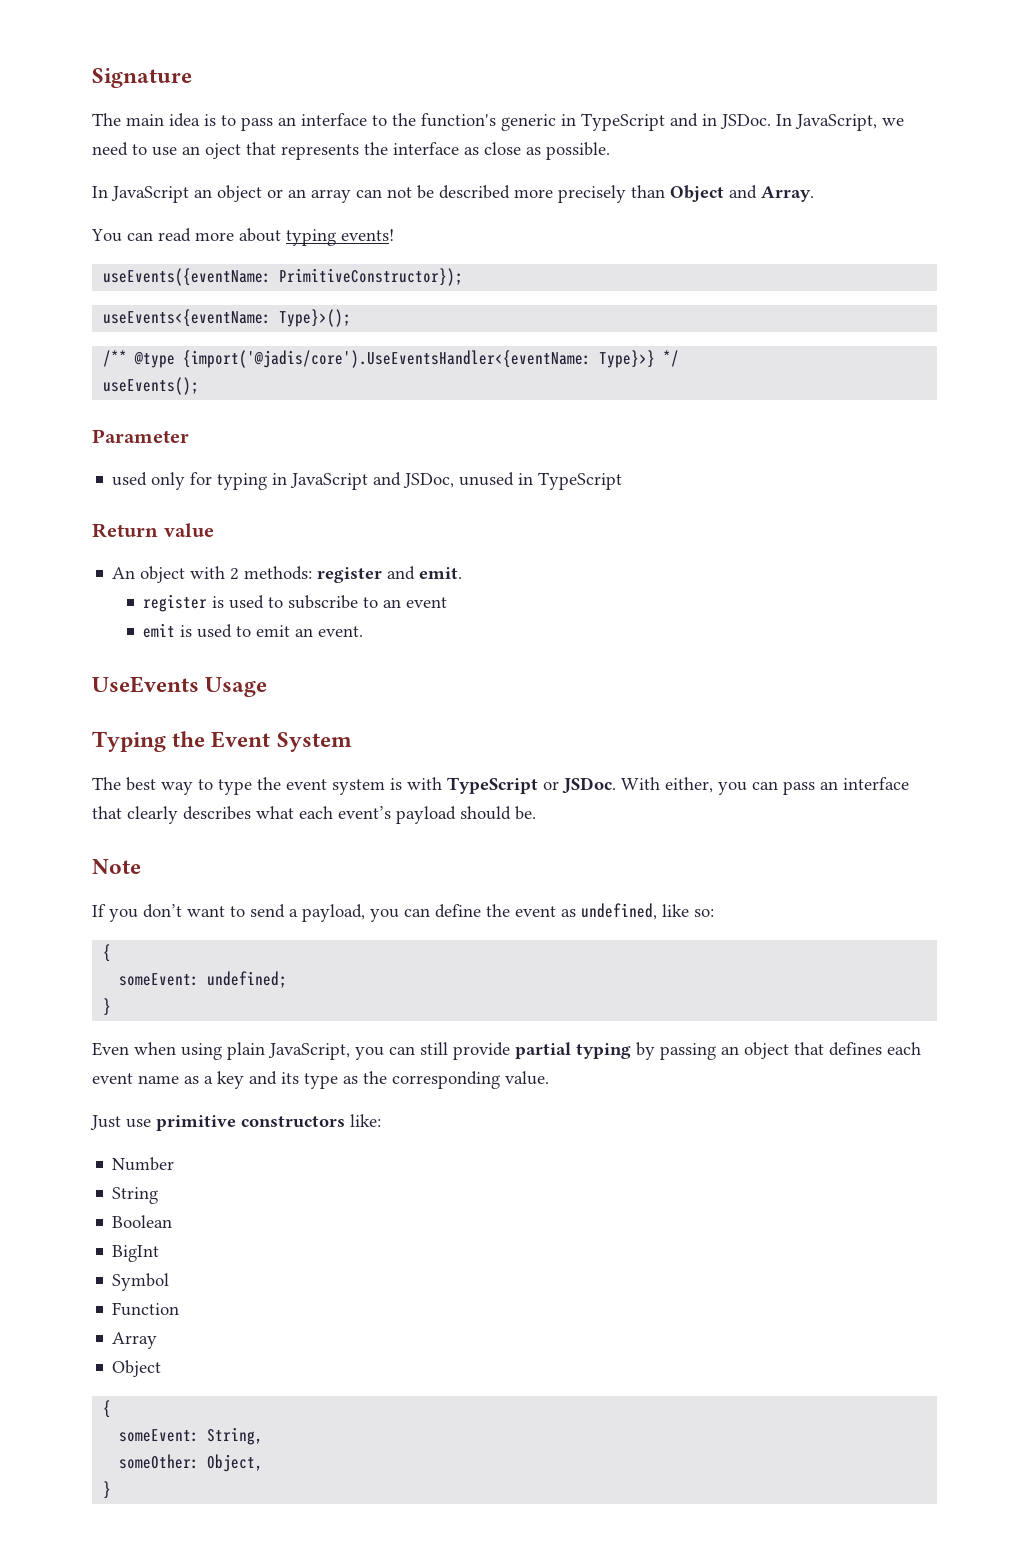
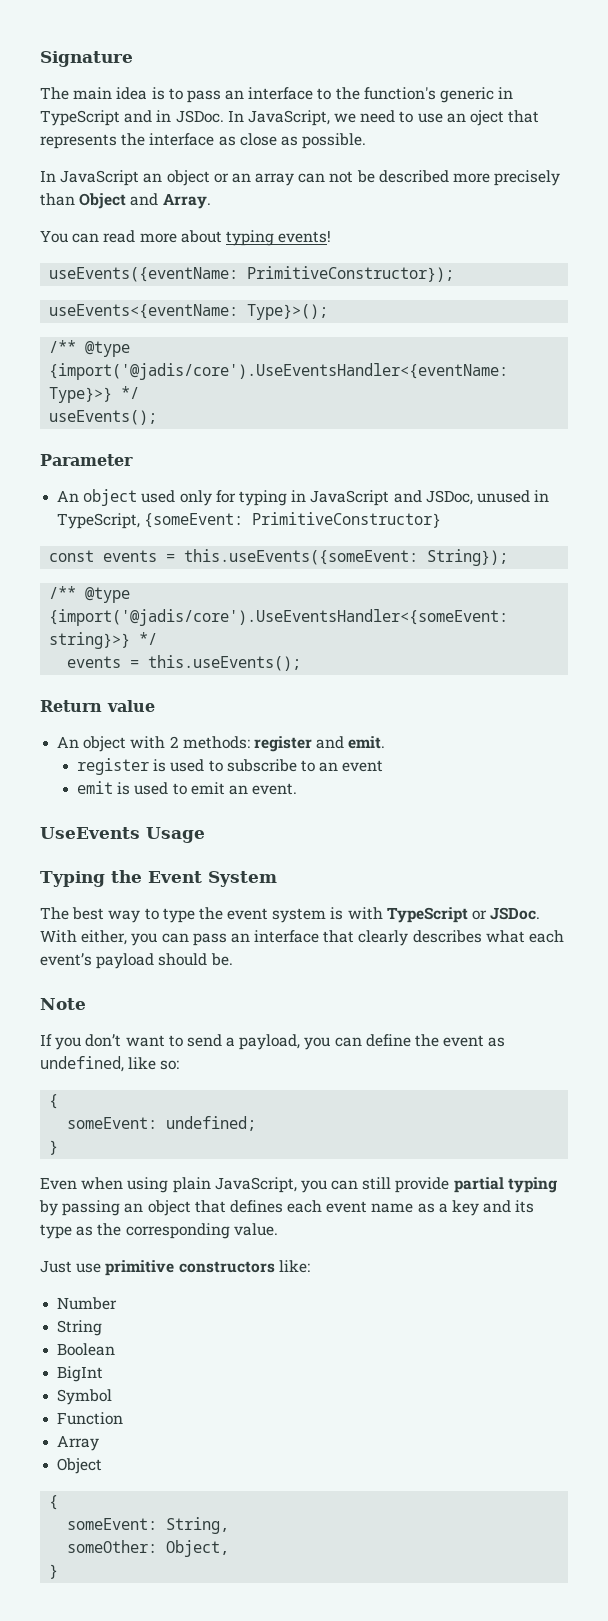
(189, 436) none -> [57,489,138,506] An object
[538,472,623,490] TypeScript -> [57,512,442,529] [49,549,509,566] [49,586,131,603] [49,609,509,626] [49,632,158,649] [67,655,302,671] TypeScript, {someEvent: PrimitiveConstructor} // const events = this.useEvents({someEvent: String}); // /** @type {import('@jadis/core').UseEventsHandler<{someEvent: string}>} */ // events = this.useEvents();

